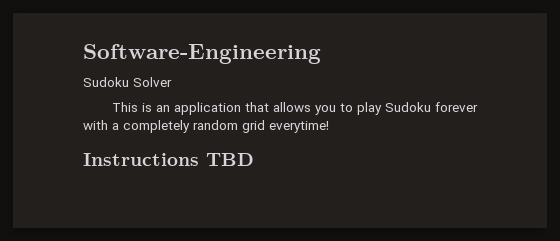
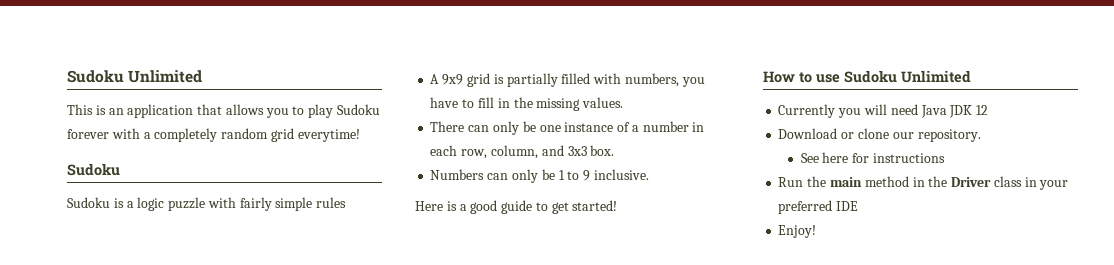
[83,44,321,64] [83,77,172,87] Software-Engineering // Sudoku Solver -> [67,70,203,83] Sudoku Unlimited
[83,153,254,166] Instructions TBD -> [67,163,120,176] [67,197,347,211] [430,73,705,87] [430,97,624,111] [430,121,705,135] [430,145,615,159] [430,169,649,183] [415,200,618,214] [763,70,971,83] [778,104,989,118] [778,128,981,142] [800,152,945,163] [778,176,1069,190] [778,200,859,214] [778,225,817,238] Sudoku // Sudoku is a logic puzzle with fairly simple rules // A 9x9 grid is partially filled with numbers, you have to fill in the missing values. // There can only be one instance of a number in each row, column, and 3x3 box. // Numbers can only be 1 to 9 inclusive. // Here is a good guide to get started! // How to use Sudoku Unlimited // Currently you will need Java JDK 12 // Download or clone our repository. // See here for instructions // Run the main method in the Driver class in your preferred IDE // Enjoy!

